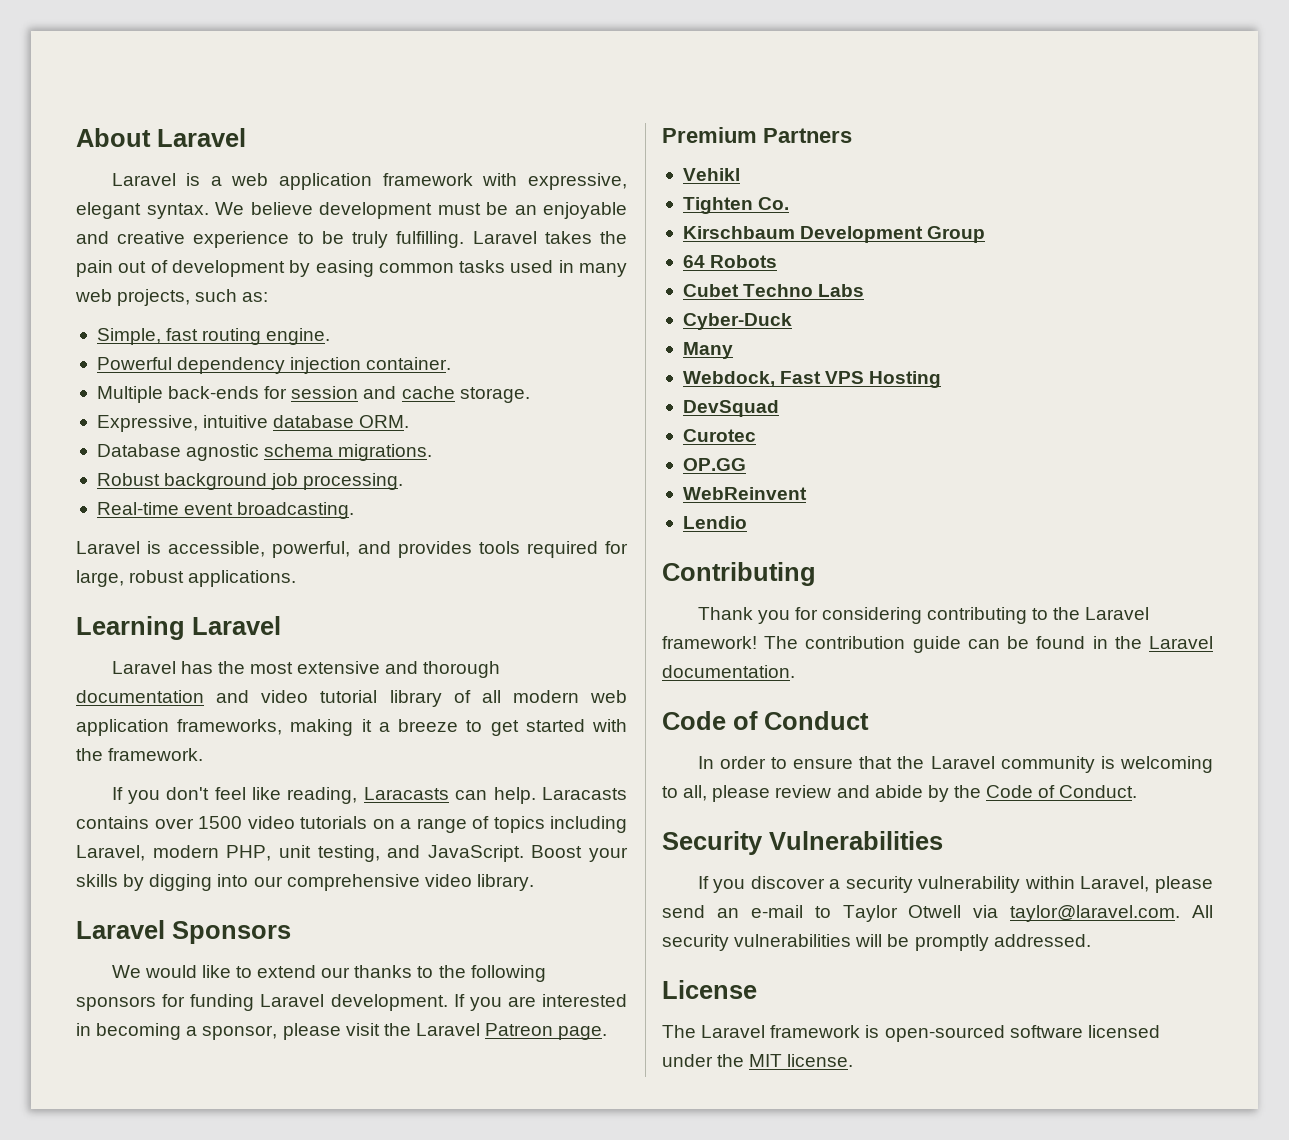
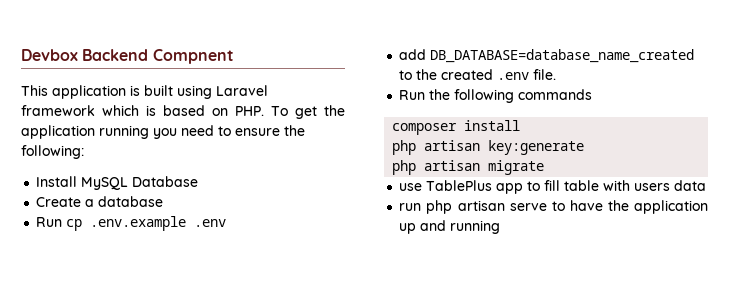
[76,128,246,147] [111,173,628,190] [76,202,627,219] [76,231,627,248] [76,260,628,277] [75,289,269,306] [96,328,331,345] [96,357,452,374] [96,386,530,403] [96,415,410,432] [96,444,433,461] [96,473,404,490] [96,502,355,519] [76,541,628,558] [76,570,297,587] [76,616,281,640] [111,661,501,678] [76,690,627,707] [76,719,627,736] [76,748,204,761] [111,787,627,804] [76,816,627,833] [76,845,628,862] [76,874,534,891] [76,920,291,944] [111,965,546,982] [76,994,627,1011] [76,1023,608,1040] [662,127,852,143] [682,168,740,181] [682,197,790,214] [682,226,986,243] [682,255,778,268] [682,284,865,297] [682,313,792,330] [682,342,733,359] [682,371,942,388] [682,400,779,417] [682,429,756,442] [682,458,746,471] [682,487,807,500] [682,516,747,529] [662,562,816,586] [697,607,1150,624] [662,636,1213,653] [662,665,795,678] [662,711,869,730] [697,756,1213,773] [662,785,1138,802] [662,831,943,855] [697,876,1213,893] [662,905,1213,922] [662,934,1091,951] [662,980,757,999] [662,1025,1160,1042] [662,1054,854,1067] About Laravel // Laravel is a web application framework with expressive, elegant syntax. We believe development must be an enjoyable and creative experience to be truly fulfilling. Laravel takes the pain out of development by easing common tasks used in many web projects, such as: // Simple, fast routing engine. // Powerful dependency injection container. // Multiple back-ends for session and cache storage. // Expressive, intuitive database ORM. // Database agnostic schema migrations. // Robust background job processing. // Real-time event broadcasting. // Laravel is accessible, powerful, and provides tools required for large, robust applications. // Learning Laravel // Laravel has the most extensive and thorough documentation and video tutorial library of all modern web application frameworks, making it a breeze to get started with the framework. // If you don't feel like reading, Laracasts can help. Laracasts contains over 1500 video tutorials on a range of topics including Laravel, modern PHP, unit testing, and JavaScript. Boost your skills by digging into our comprehensive video library. // Laravel Sponsors // We would like to extend our thanks to the following sponsors for funding Laravel development. If you are interested in becoming a sponsor, please visit the Laravel Patreon page. // Premium Partners // Vehikl // Tighten Co. // Kirschbaum Development Group // 64 Robots // Cubet Techno Labs // Cyber-Duck // Many // Webdock, Fast VPS Hosting // DevSquad // Curotec // OP.GG // WebReinvent // Lendio // Contributing // Thank you for considering contributing to the Laravel framework! The contribution guide can be found in the Laravel documentation. // Code of Conduct // In order to ensure that the Laravel community is welcoming to all, please review and abide by the Code of Conduct. // Security Vulnerabilities // If you discover a security vulnerability within Laravel, please send an e-mail to Taylor Otwell via taylor@laravel.com. All security vulnerabilities will be promptly addressed. // License // The Laravel framework is open-sourced software licensed under the MIT license. -> [21,49,234,64] [21,85,268,99] [21,105,345,119] [21,125,305,139] [21,145,84,159] [36,176,199,190] [36,196,164,207] [36,216,227,231] [399,49,695,63] [399,69,557,80] [399,89,593,103] [392,120,521,135] [392,140,585,155] [392,160,545,175] [399,180,707,194] [399,200,708,214] [399,220,501,234] Devbox Backend Compnent // This application is built using Laravel framework which is based on PHP. To get the application running you need to ensure the following: // Install MySQL Database // Create a database // Run cp .env.example .env // add DB_DATABASE=database_name_created to the created .env file. // Run the following commands // composer install // php artisan key:generate // php artisan migrate // use TablePlus app to fill table with users data // run php artisan serve to have the application up and running

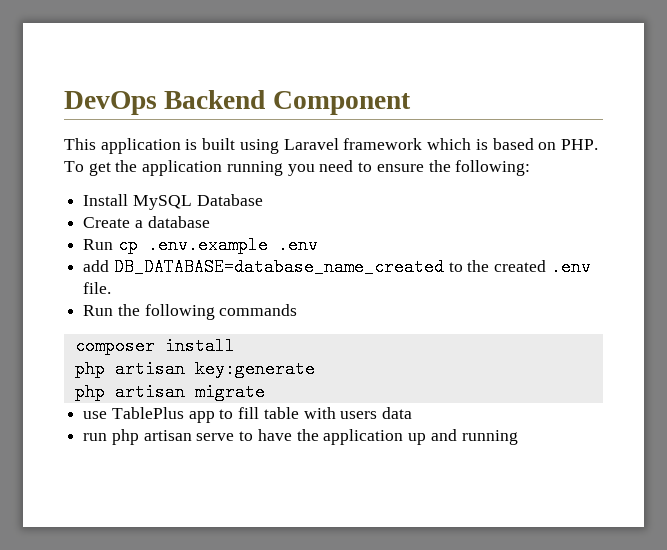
[21,49,234,64] Devbox Backend Compnent -> [64,90,411,115] DevOps Backend Component

